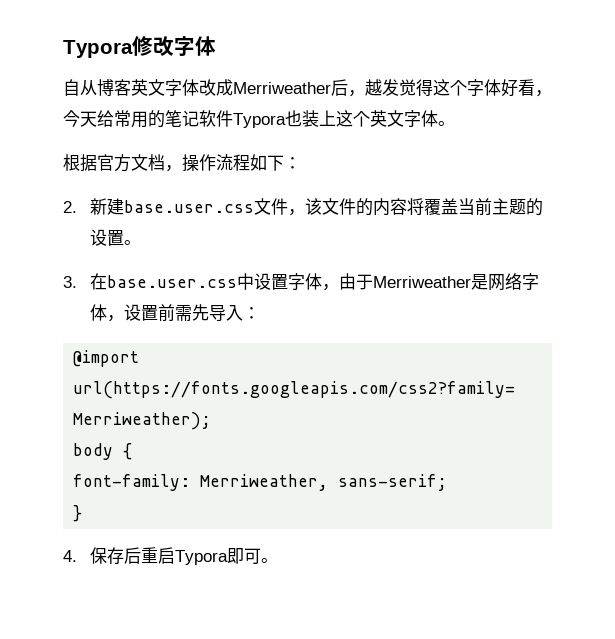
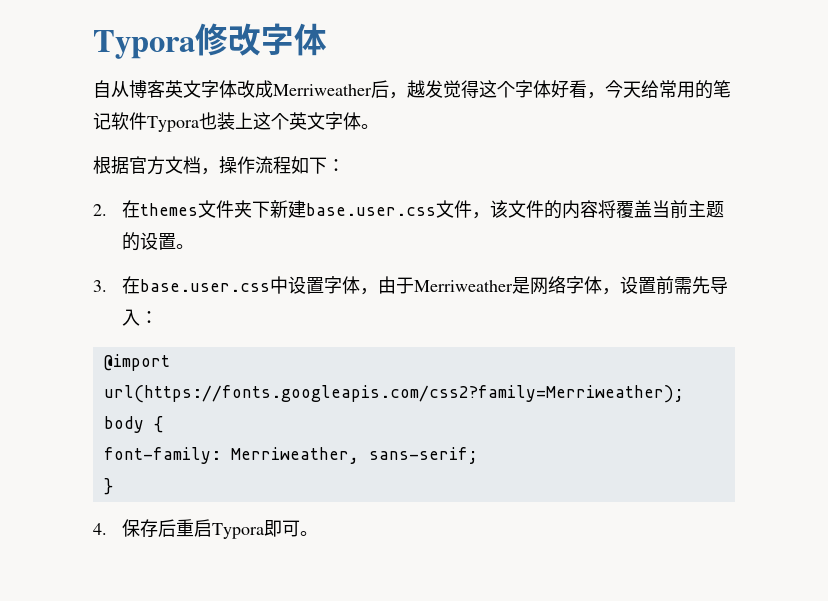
(77, 207) none -> [121,200,270,218] 在themes文件夹下

